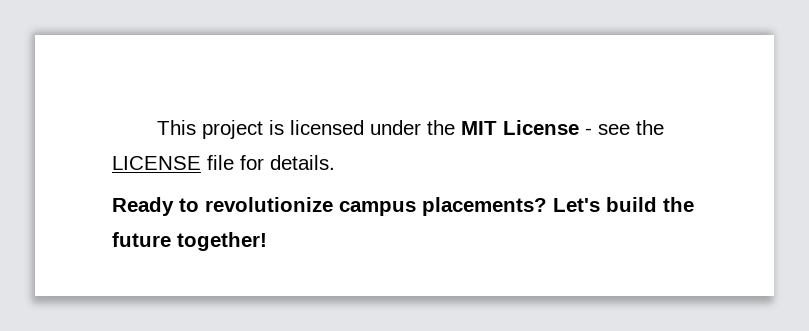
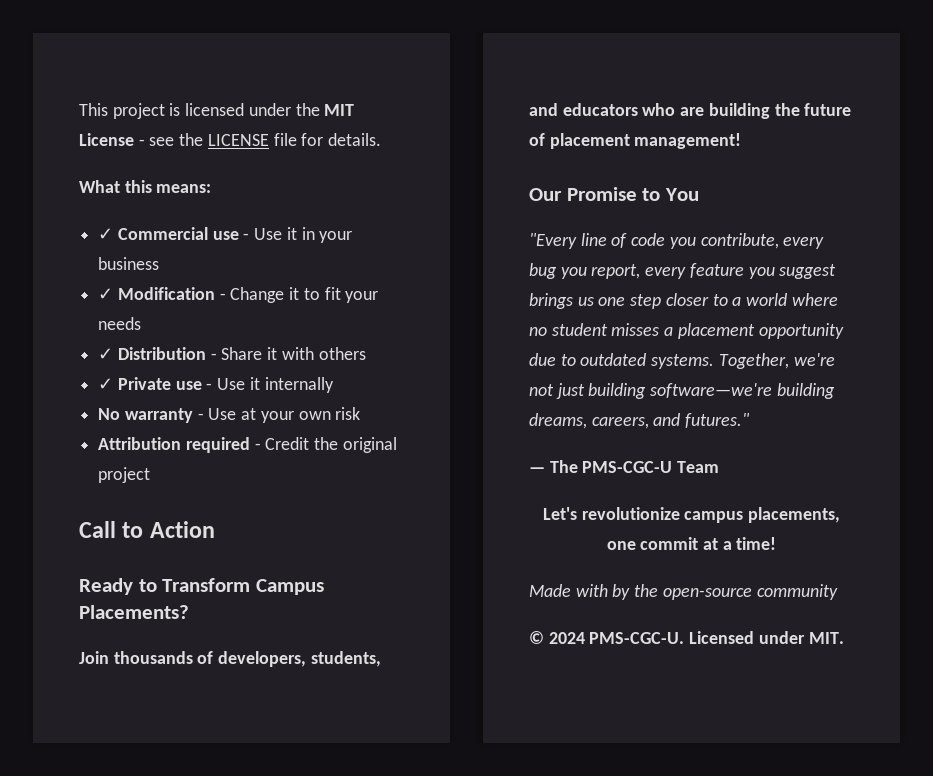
[112,197,694,216] [112,232,267,251] Ready to revolutionize campus placements? Let's build the future together! -> [79,180,212,193] [98,227,353,243] [98,257,160,270] [98,287,379,303] [98,317,142,330] [98,347,366,360] [98,377,334,393] [98,407,361,423] [98,437,397,453] [98,467,151,483] [79,521,215,538] [79,578,324,595] [79,605,189,619] [79,651,381,667] [529,103,852,119] [529,133,742,149] [529,187,699,201] [529,233,825,249] [529,263,837,279] [529,293,838,309] [529,323,844,339] [529,353,835,369] [529,383,835,399] [529,413,751,429] [529,460,720,473] [542,507,841,523] [606,537,777,550] [529,584,838,600] [529,631,844,644] What this means: // ✓ Commercial use - Use it in your business // ✓ Modification - Change it to fit your needs // ✓ Distribution - Share it with others // ✓ Private use - Use it internally // No warranty - Use at your own risk // Attribution required - Credit the original project // Call to Action // Ready to Transform Campus Placements? // Join thousands of developers, students, and educators who are building the future of placement management! // Our Promise to You // "Every line of code you contribute, every bug you report, every feature you suggest brings us one step closer to a world where no student misses a placement opportunity due to outdated systems. Together, we're not just building software—we're building dreams, careers, and futures." // — The PMS-CGC-U Team // Let's revolutionize campus placements, one commit at a time! // Made with by the open-source community // © 2024 PMS-CGC-U. Licensed under MIT.

